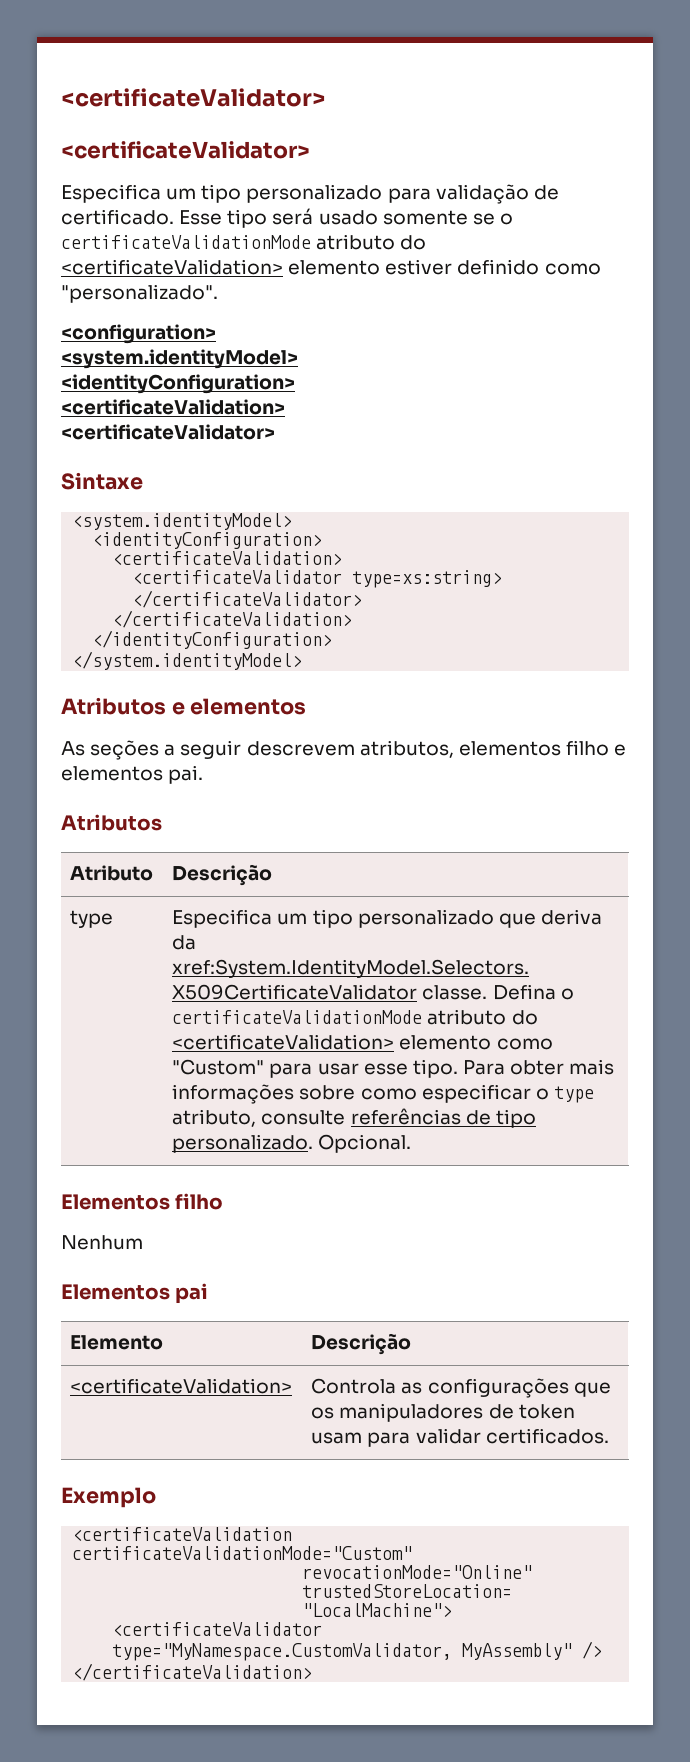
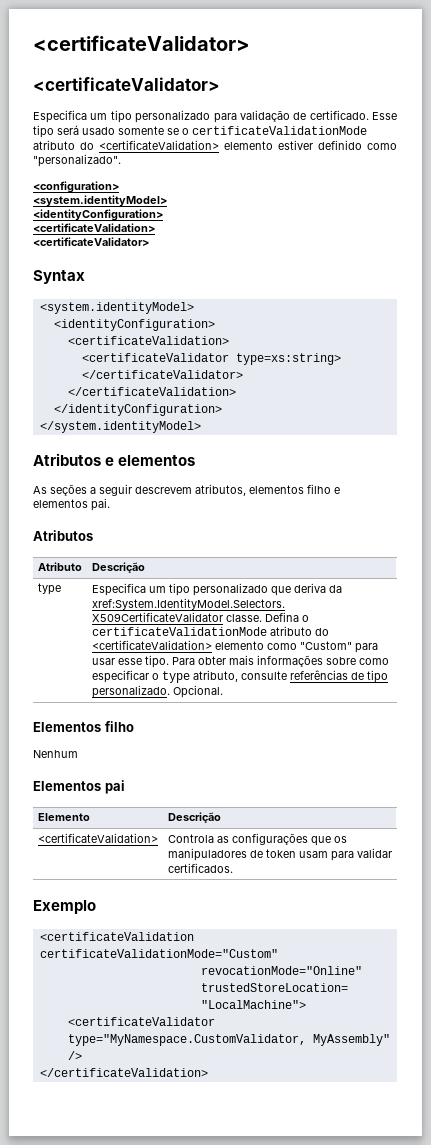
[61,472,143,490] Sintaxe -> [33,270,85,284] Syntax

